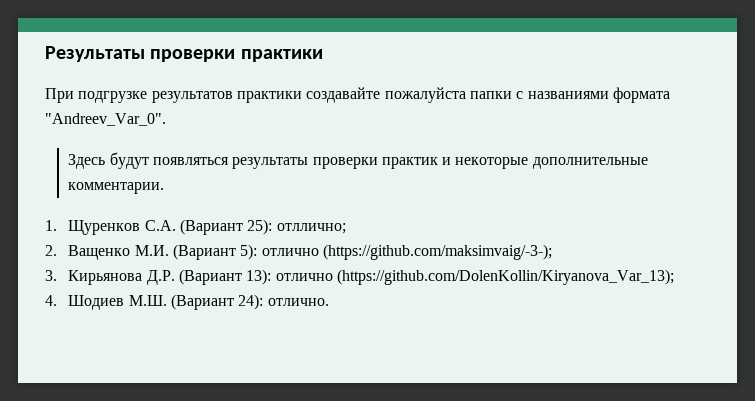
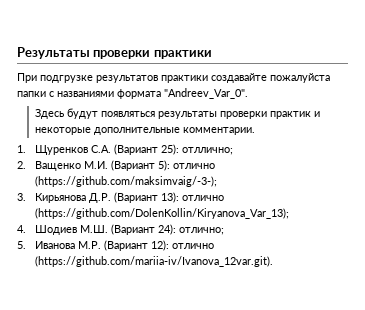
[267,298,329,306] отлично. -> [178,227,224,235] [17,240,214,251] [34,256,273,267] отлично; // 5. Иванова М.Р. (Вариант 12): отлично (https://github.com/mariia-iv/Ivanova_12var.git).

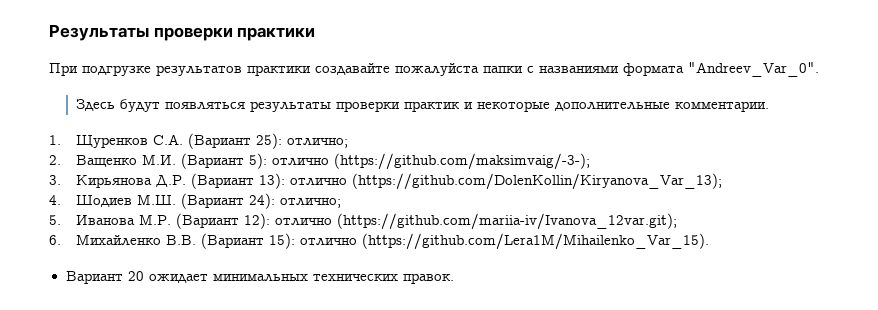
[181,147,233,155] отллично; -> [287,138,349,148] отлично;
[34,256,273,267] (https://github.com/mariia-iv/Ivanova_12var.git). -> [337,213,678,230] [49,233,710,250] [65,271,454,284] (https://github.com/mariia-iv/Ivanova_12var.git); // 6. Михайленко В.В. (Вариант 15): отлично (https://github.com/Lera1M/Mihailenko_Var_15). // Вариант 20 ожидает минимальных технических правок.

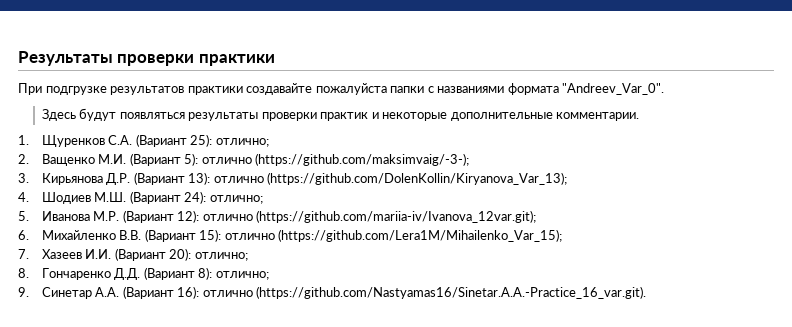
[362,233,710,250] [65,271,454,284] (https://github.com/Lera1M/Mihailenko_Var_15). // Вариант 20 ожидает минимальных технических правок. -> [278,229,563,242] [18,248,248,261] [18,267,269,280] [18,286,647,299] (https://github.com/Lera1M/Mihailenko_Var_15); // 7. Хазеев И.И. (Вариант 20): отлично; // 8. Гончаренко Д.Д. (Вариант 8): отлично; // 9. Синетар А.А. (Вариант 16): отлично (https://github.com/Nastyamas16/Sinetar.A.A.-Practice_16_var.git).

